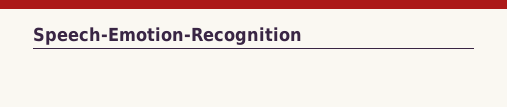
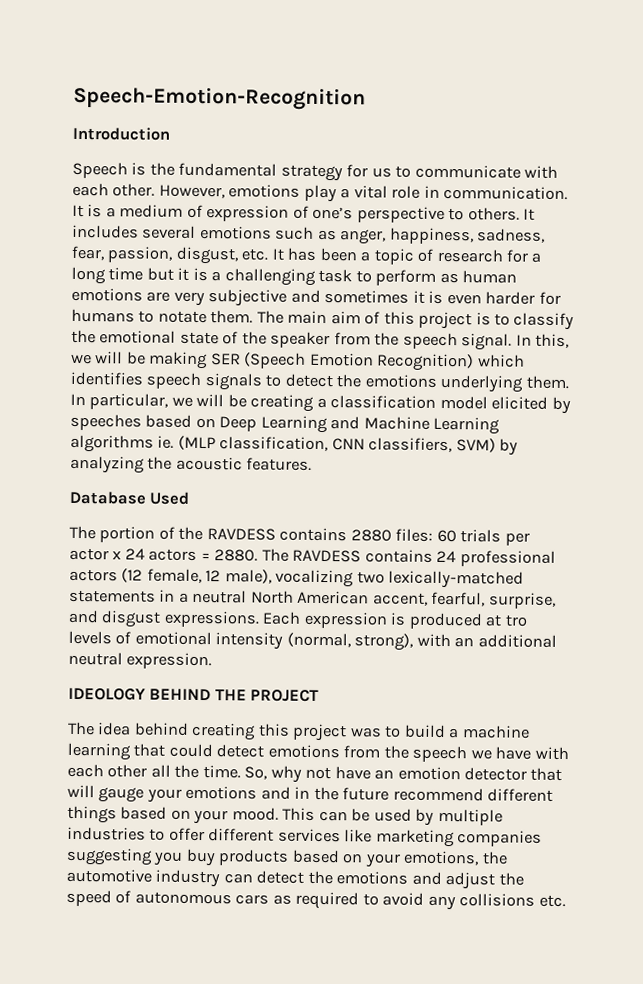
(302, 36) none -> [72,126,170,141] [72,161,559,182] [72,182,569,203] [72,204,536,223] [72,224,546,245] [71,245,542,265] [71,266,518,286] [71,287,561,307] [71,308,575,331] [71,329,570,351] [71,351,525,372] [70,371,569,393] [70,393,571,415] [70,413,501,435] [70,434,519,456] [70,455,313,474] [69,490,190,505] [69,525,530,546] [69,547,556,567] [69,568,525,589] [69,589,556,609] [68,609,528,630] [68,630,557,651] [68,651,213,670] [68,687,320,702] [67,721,530,742] [67,742,569,763] [67,763,563,783] [67,784,554,803] [67,805,503,826] [67,826,543,848] [66,847,508,868] [66,868,524,890] [66,889,566,911] // Introduction // Speech is the fundamental strategy for us to communicate with each other. However, emotions play a vital role in communication. It is a medium of expression of one’s perspective to others. It includes several emotions such as anger, happiness, sadness, fear, passion, disgust, etc. It has been a topic of research for a long time but it is a challenging task to perform as human emotions are very subjective and sometimes it is even harder for humans to notate them. The main aim of this project is to classify the emotional state of the speaker from the speech signal. In this, we will be making SER (Speech Emotion Recognition) which identifies speech signals to detect the emotions underlying them. In particular, we will be creating a classification model elicited by speeches based on Deep Learning and Machine Learning algorithms ie. (MLP classification, CNN classifiers, SVM) by analyzing the acoustic features. // Database Used // The portion of the RAVDESS contains 2880 files: 60 trials per actor x 24 actors = 2880. The RAVDESS contains 24 professional actors (12 female, 12 male), vocalizing two lexically-matched statements in a neutral North American accent, fearful, surprise, and disgust expressions. Each expression is produced at tro levels of emotional intensity (normal, strong), with an additional neutral expression. // IDEOLOGY BEHIND THE PROJECT // The idea behind creating this project was to build a machine learning that could detect emotions from the speech we have with each other all the time. So, why not have an emotion detector that will gauge your emotions and in the future recommend different things based on your mood. This can be used by multiple industries to offer different services like marketing companies suggesting you buy products based on your emotions, the automotive industry can detect the emotions and adjust the speed of autonomous cars as required to avoid any collisions etc.

